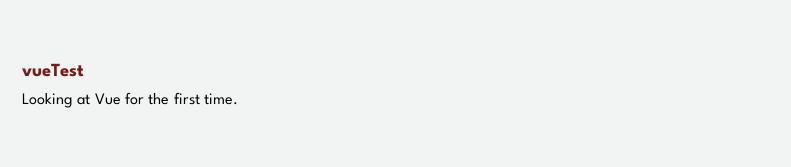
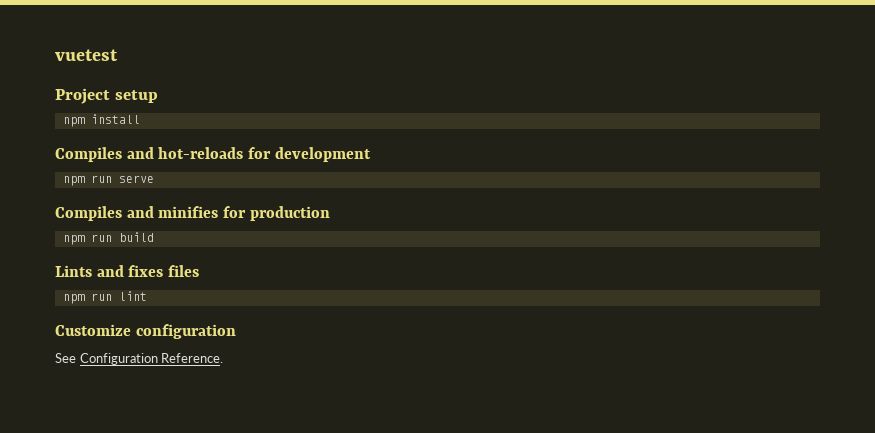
[22,63,84,77] [22,92,238,108] vueTest // Looking at Vue for the first time. -> [55,49,118,61] [55,88,159,104] [62,114,140,127] [55,147,371,162] [62,175,154,186] [55,206,330,221] [62,232,154,245] [55,265,200,277] [62,291,147,304] [55,324,236,339] [55,353,224,365] vuetest // Project setup // npm install // Compiles and hot-reloads for development // npm run serve // Compiles and minifies for production // npm run build // Lints and fixes files // npm run lint // Customize configuration // See Configuration Reference.

